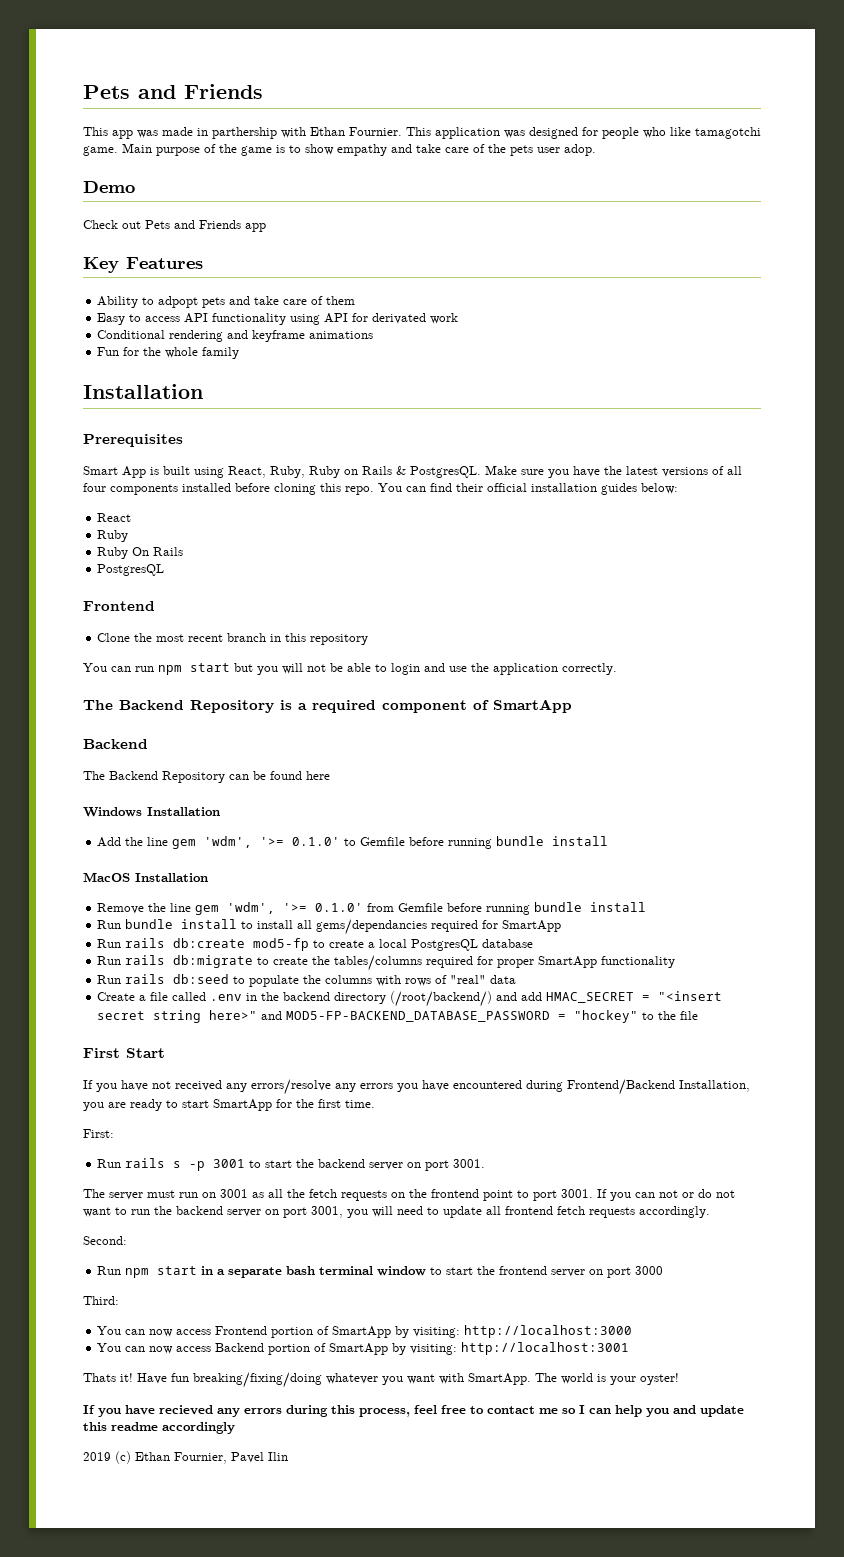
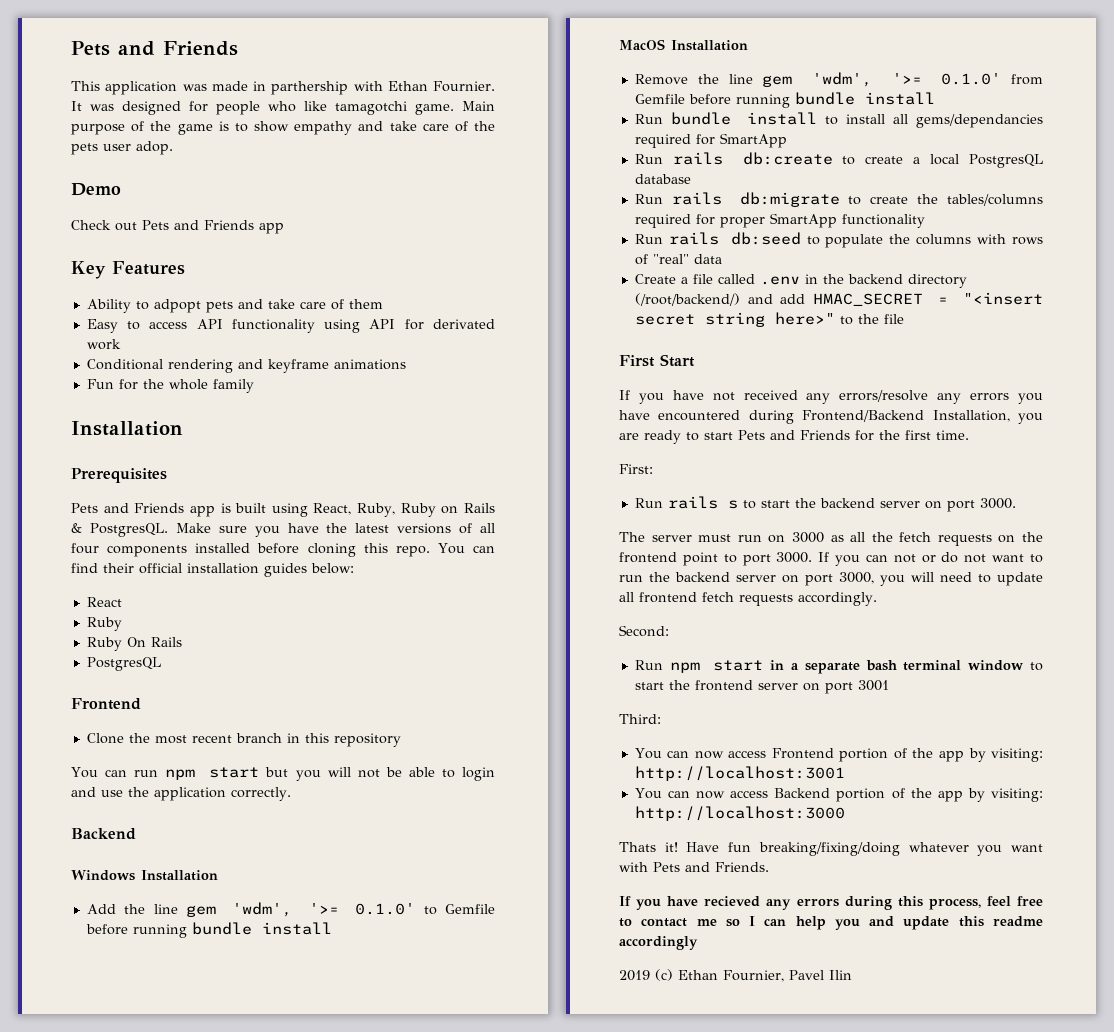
[112,130,133,139] app -> [105,81,178,95] application
[406,127,500,139] This application -> [71,101,82,111] It
[83,466,146,478] Smart App -> [71,503,215,517] Pets and Friends app
[83,699,572,713] [83,739,148,749] [83,771,330,783] The Backend Repository is a required component of SmartApp // Backend // The Backend Repository can be found here -> [71,828,136,840] Backend
[253,938,310,951] mod5-fp -> (833, 158) none
[261,1010,639,1023] and MOD5-FP-BACKEND_DATABASE_PASSWORD = "hockey" -> (835, 318) none
[213,1099,272,1111] SmartApp -> [738,430,850,440] Pets and Friends
[189,1159,246,1171] -p 3001 -> (738, 504) none
[453,1159,486,1168] 3001. -> [979,498,1016,509] 3000.
[220,1189,248,1198] 3001 -> [791,532,824,543] 3000
[561,1189,593,1198] 3001. -> [776,552,813,563] 3000.
[311,1206,343,1218] 3001, -> [839,572,874,584] 3000,
[635,1266,664,1275] 3000 -> [857,680,889,691] 3001
[332,1325,633,1338] SmartApp by visiting: http://localhost:3000 -> [912,748,1043,762] [634,766,845,781] the app by visiting: http://localhost:3001
[329,1342,630,1355] SmartApp by visiting: http://localhost:3001 -> [910,788,1043,802] [634,806,845,821] the app by visiting: http://localhost:3000
[468,1373,679,1385] SmartApp. The world is your oyster! -> [653,862,769,872] Pets and Friends.

